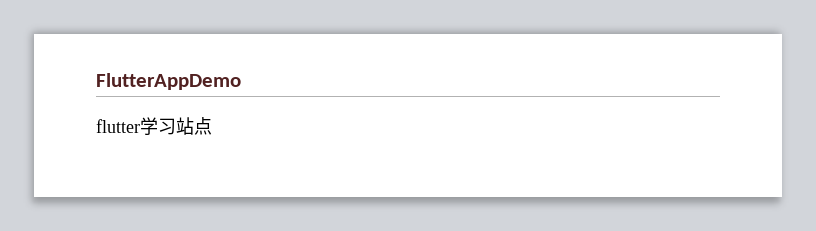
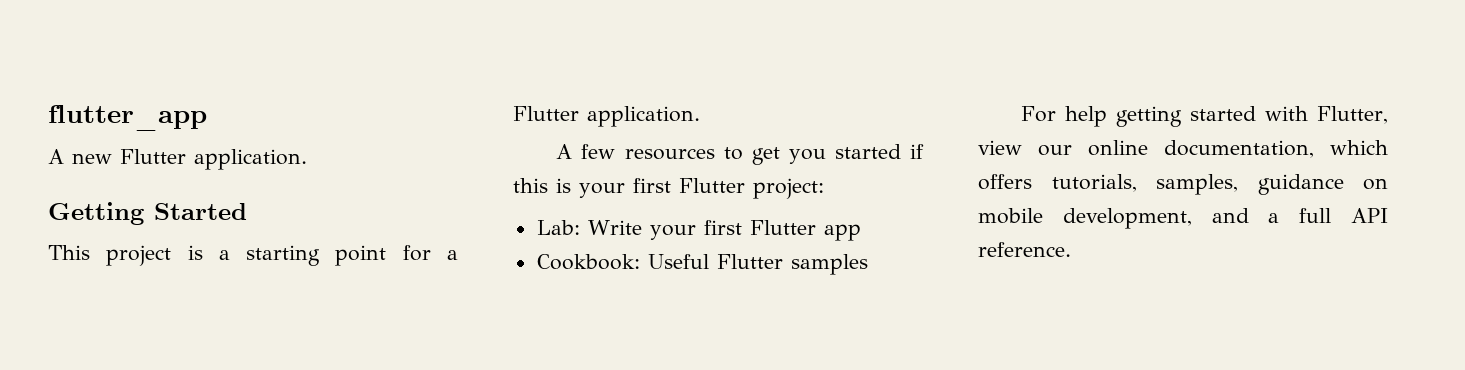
[96,73,241,90] [96,117,212,135] FlutterAppDemo // flutter学习站点 -> [48,105,207,131] [48,149,307,170] [48,202,247,225] [48,245,458,266] [513,106,700,127] [556,144,924,165] [513,178,824,199] [536,220,861,241] [536,254,868,275] [1021,106,1389,127] [978,140,1388,158] [978,174,1388,195] [978,208,1388,229] [978,242,1071,257] flutter_app // A new Flutter application. // Getting Started // This project is a starting point for a Flutter application. // A few resources to get you started if this is your first Flutter project: // Lab: Write your first Flutter app // Cookbook: Useful Flutter samples // For help getting started with Flutter, view our online documentation, which offers tutorials, samples, guidance on mobile development, and a full API reference.

